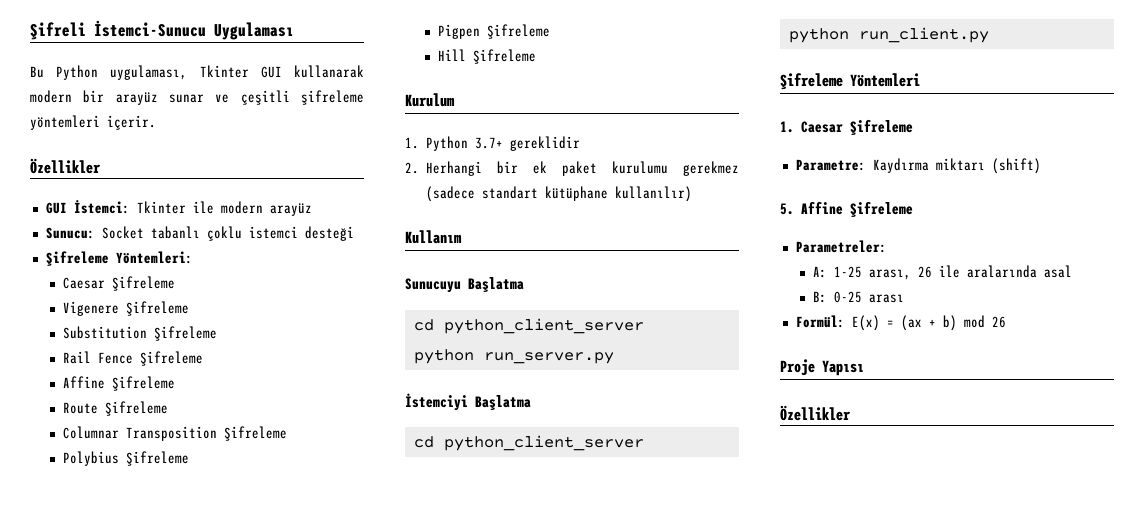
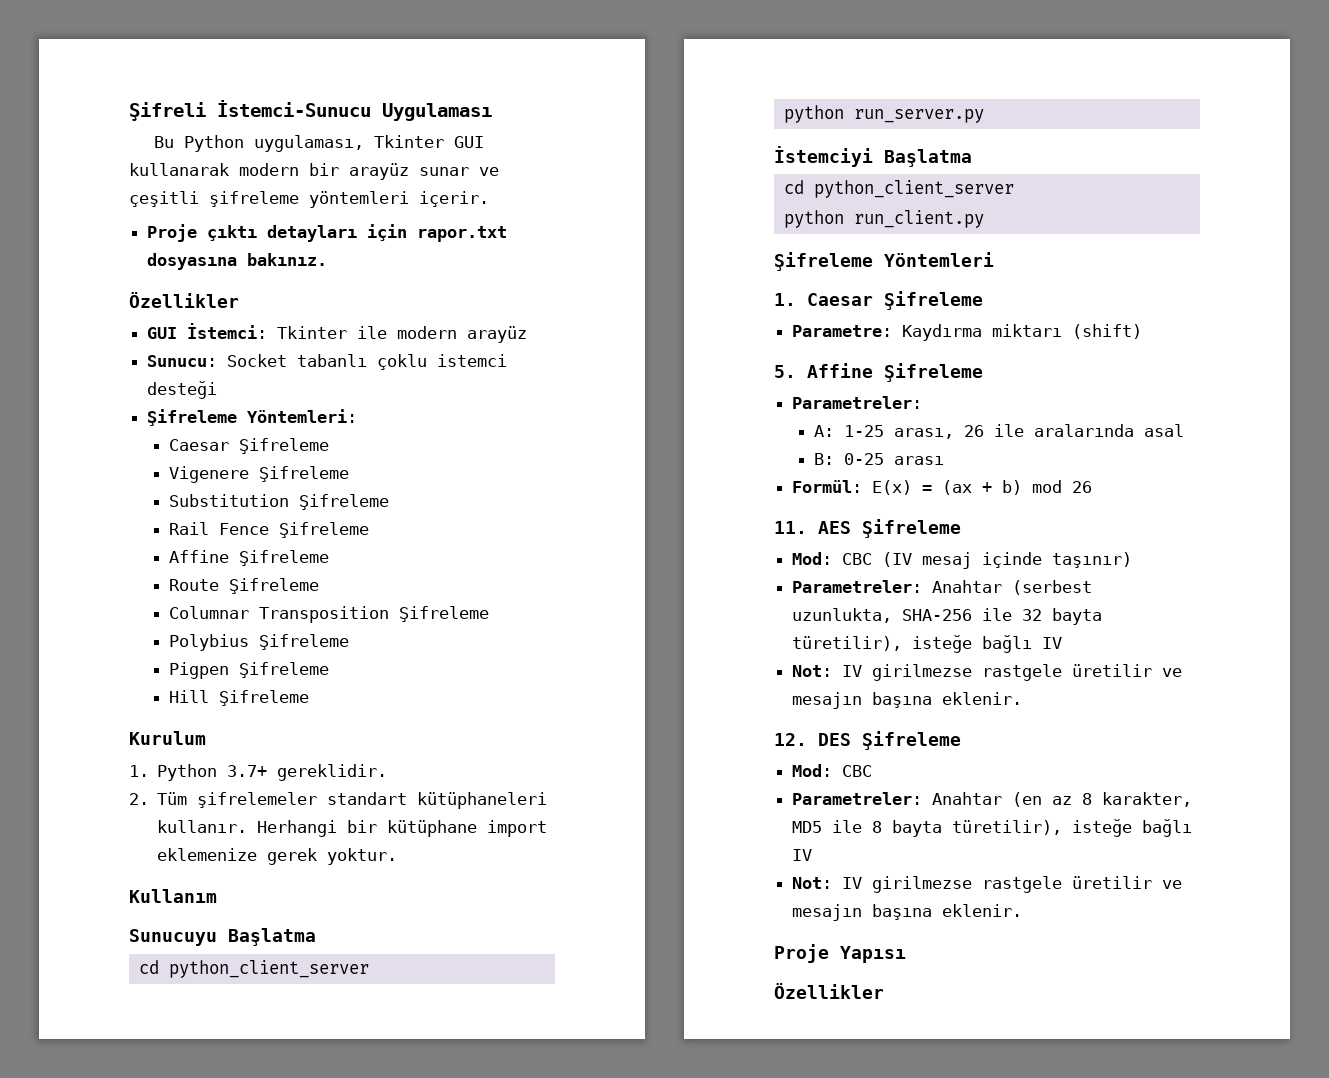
(156, 122) none -> [147,224,508,242] [147,253,328,270] // Proje çıktı detayları için rapor.txt dosyasına bakınız.
[510,136,581,151] gereklidir -> [277,764,388,781] gereklidir.
[426,161,739,176] [426,186,693,202] Herhangi bir ek paket kurulumu gerekmez (sadece standart kütüphane kullanılır) -> [157,792,548,809] [157,820,548,837] [157,848,398,865] Tüm şifrelemeler standart kütüphaneleri kullanır. Herhangi bir kütüphane import eklemenize gerek yoktur.
(1006, 322) none -> [774,519,961,538] [792,552,1133,569] [792,580,1093,595] [792,608,1103,625] [792,635,1063,653] [792,664,1183,681] [792,692,1023,709] [774,731,961,750] [792,764,873,777] [792,792,1193,807] [792,819,1193,837] [792,849,813,861] [792,876,1183,893] [792,904,1023,921] // 11. AES Şifreleme // Mod: CBC (IV mesaj içinde taşınır) // Parametreler: Anahtar (serbest uzunlukta, SHA-256 ile 32 bayta türetilir), isteğe bağlı IV // Not: IV girilmezse rastgele üretilir ve mesajın başına eklenir. // 12. DES Şifreleme // Mod: CBC // Parametreler: Anahtar (en az 8 karakter, MD5 ile 8 bayta türetilir), isteğe bağlı IV // Not: IV girilmezse rastgele üretilir ve mesajın başına eklenir.

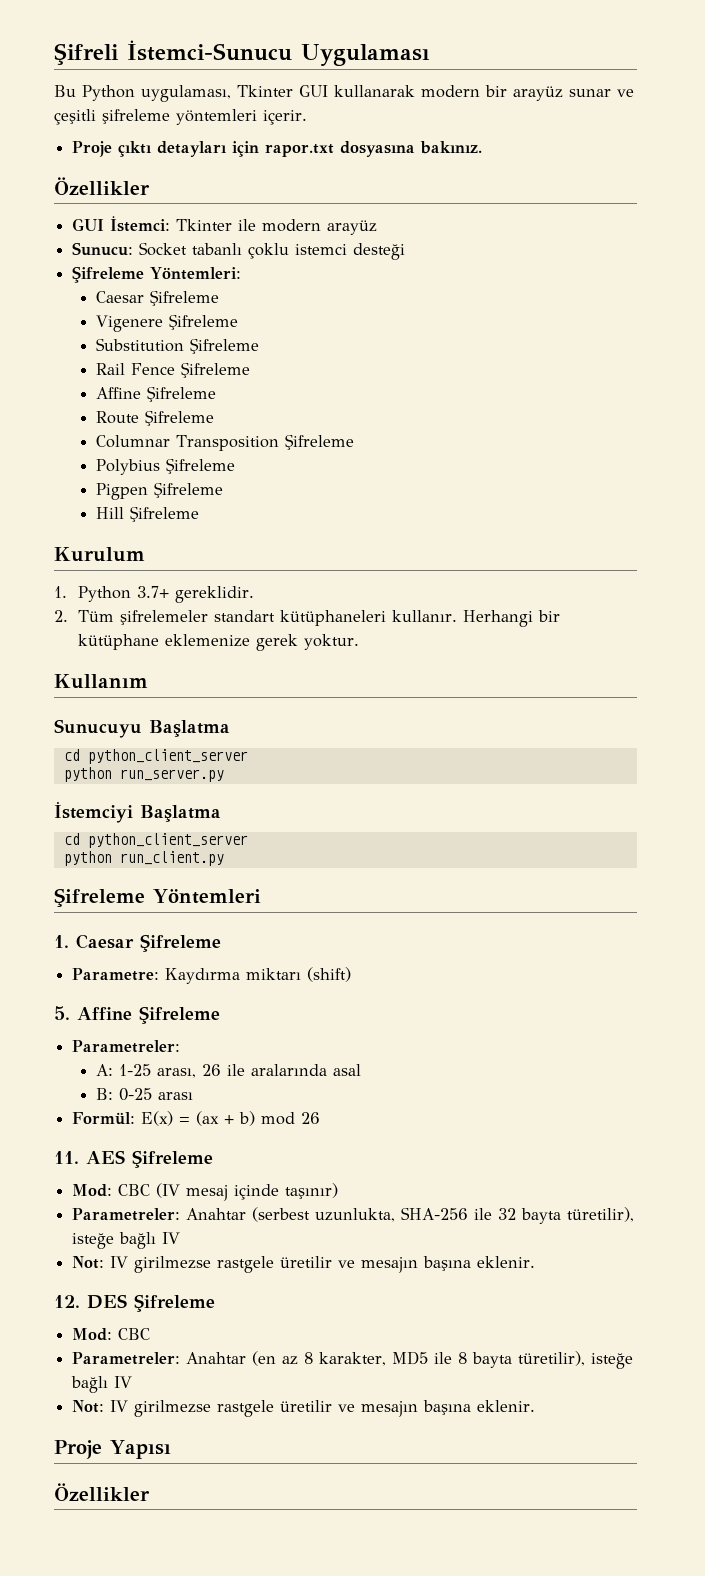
[487,820,548,837] import -> (159, 642) none

